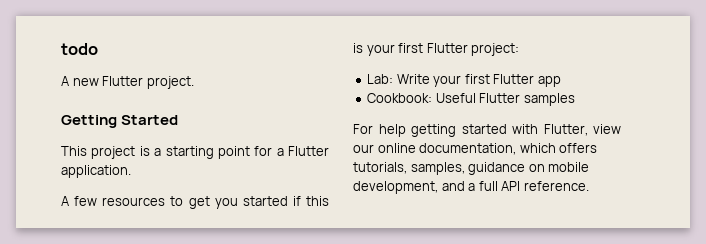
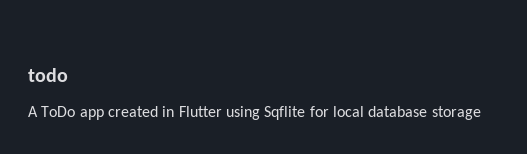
[72,76,194,89] [61,115,179,128] [61,146,329,159] [61,165,131,178] [61,196,329,209] [353,43,520,56] [367,74,561,87] [367,93,575,106] [353,124,621,137] [353,143,598,155] [353,162,590,175] [353,181,589,194] new Flutter project. // Getting Started // This project is a starting point for a Flutter application. // A few resources to get you started if this is your first Flutter project: // Lab: Write your first Flutter app // Cookbook: Useful Flutter samples // For help getting started with Flutter, view our online documentation, which offers tutorials, samples, guidance on mobile development, and a full API reference. -> [41,106,481,120] ToDo app created in Flutter using Sqflite for local database storage

